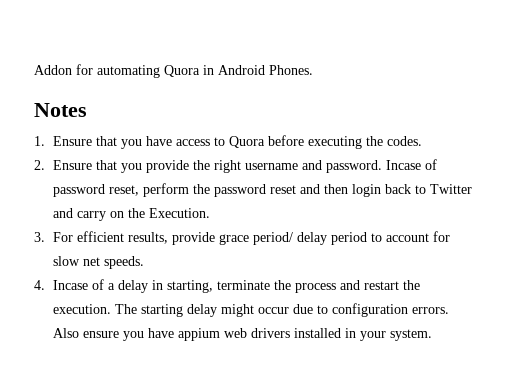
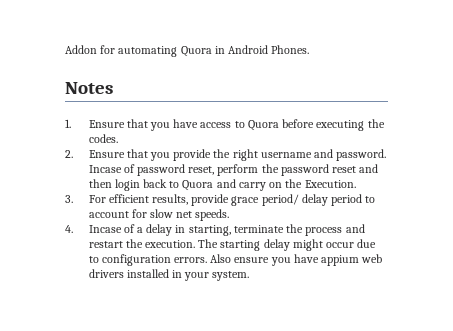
[429,184,472,194] Twitter -> [182,180,214,191] Quora

